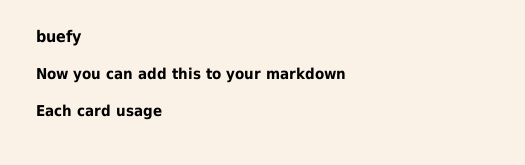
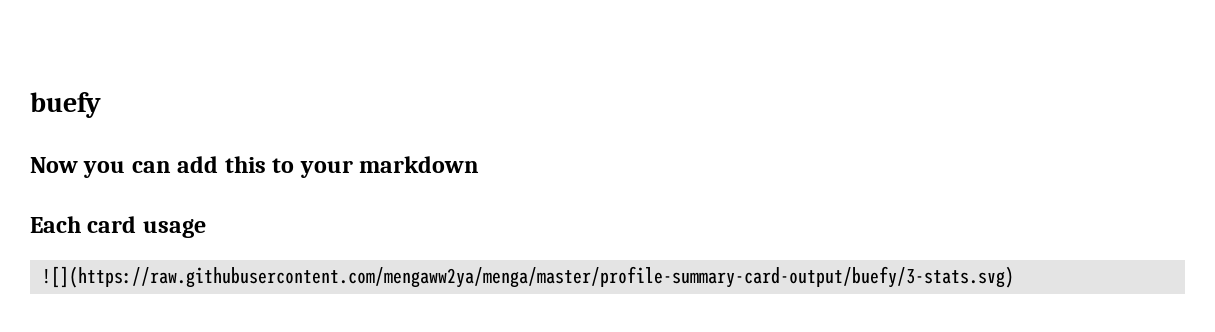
(162, 113) none -> [42,266,1015,288] // ![](https://raw.githubusercontent.com/mengaww2ya/menga/master/profile-summary-card-output/buefy/3-stats.svg)

